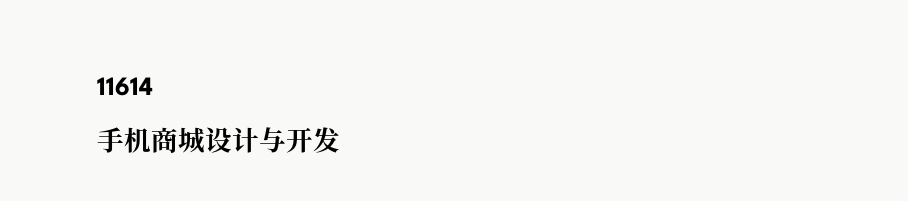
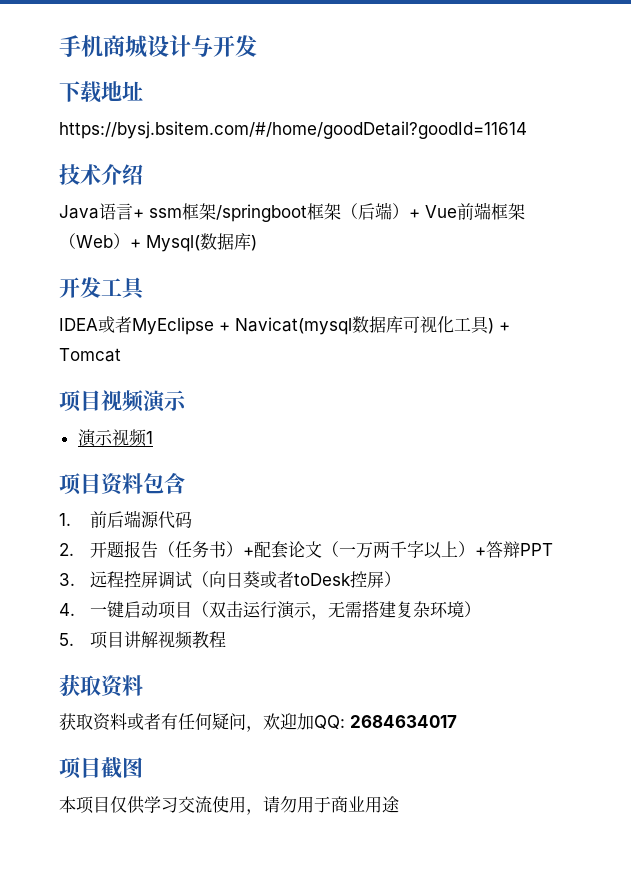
[97,77,153,96] 11614 // -> (59, 46) none
(340, 140) none -> [59,81,143,103] [59,121,527,139] [59,164,143,185] [59,202,525,222] [59,233,257,252] [59,277,146,300] [59,316,510,335] [59,348,121,362] [59,390,187,413] [77,429,153,447] [59,472,185,496] [59,510,193,529] [59,541,554,559] [59,571,402,589] [59,601,482,620] [59,631,227,649] [59,674,143,698] [59,712,457,732] [59,757,143,779] [59,796,399,815] // 下载地址 // https://bysj.bsitem.com/#/home/goodDetail?goodId=11614 // 技术介绍 // Java语言+ ssm框架/springboot框架（后端）+ Vue前端框架（Web）+ Mysql(数据库) // 开发工具 // IDEA或者MyEclipse + Navicat(mysql数据库可视化工具) + Tomcat // 项目视频演示 // 演示视频1 // 项目资料包含 // 1.前后端源代码 // 2.开题报告（任务书）+配套论文（一万两千字以上）+答辩PPT // 3.远程控屏调试（向日葵或者toDesk控屏） // 4.一键启动项目（双击运行演示，无需搭建复杂环境） // 5.项目讲解视频教程 // 获取资料 // 获取资料或者有任何疑问，欢迎加QQ: 2684634017 // 项目截图 // 本项目仅供学习交流使用，请勿用于商业用途

